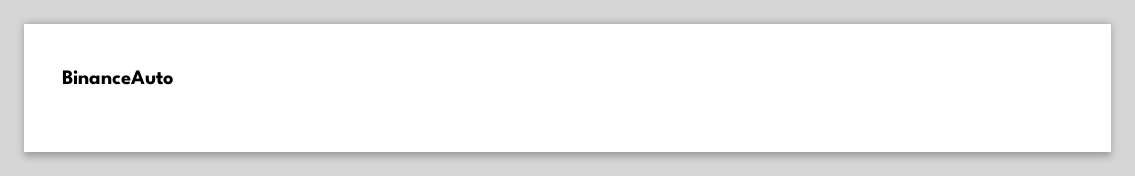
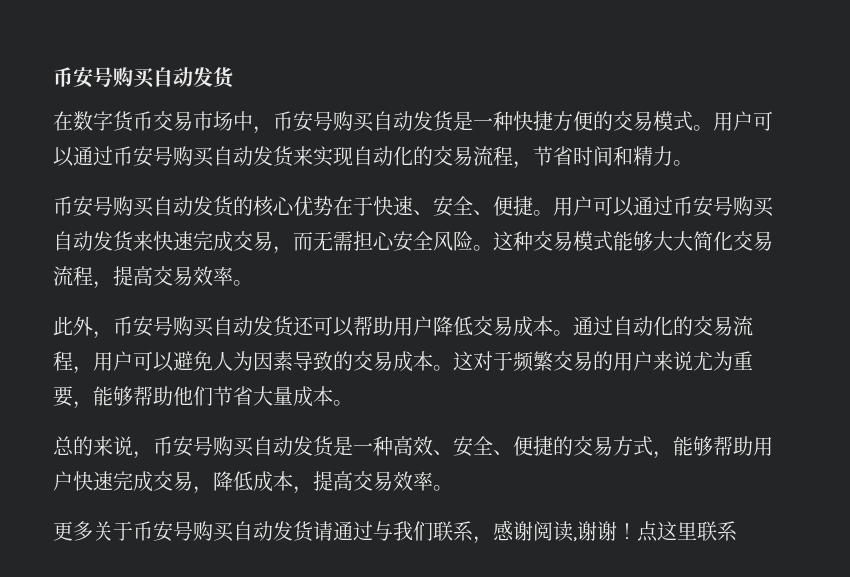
[62,70,174,85] BinanceAuto -> [53,67,236,89] [53,111,773,134] [53,146,693,169] [53,196,774,217] [53,231,773,254] [53,266,253,289] [53,316,753,339] [53,351,753,374] [53,386,353,409] [53,436,773,459] [53,471,453,494] [53,520,737,544] 币安号购买自动发货 // 在数字货币交易市场中，币安号购买自动发货是一种快捷方便的交易模式。用户可以通过币安号购买自动发货来实现自动化的交易流程，节省时间和精力。 // 币安号购买自动发货的核心优势在于快速、安全、便捷。用户可以通过币安号购买自动发货来快速完成交易，而无需担心安全风险。这种交易模式能够大大简化交易流程，提高交易效率。 // 此外，币安号购买自动发货还可以帮助用户降低交易成本。通过自动化的交易流程，用户可以避免人为因素导致的交易成本。这对于频繁交易的用户来说尤为重要，能够帮助他们节省大量成本。 // 总的来说，币安号购买自动发货是一种高效、安全、便捷的交易方式，能够帮助用户快速完成交易，降低成本，提高交易效率。 // 更多关于币安号购买自动发货请通过与我们联系，感谢阅读,谢谢！点这里联系

